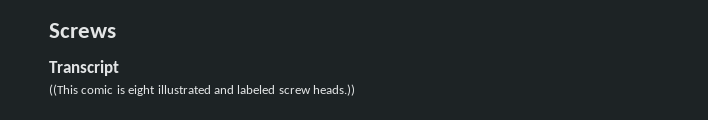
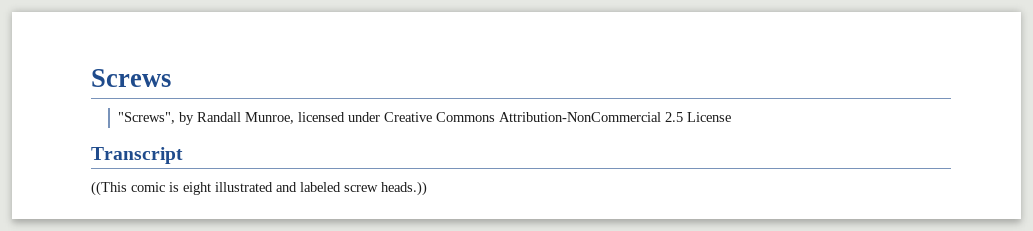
(116, 30) none -> [118,112,732,125] // "Screws", by Randall Munroe, licensed under Creative Commons Attribution-NonCommercial 2.5 License

